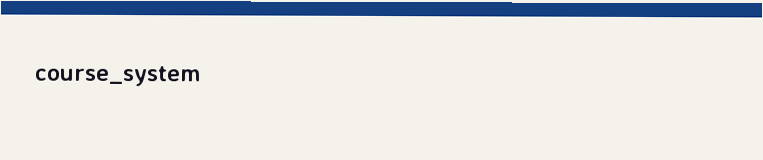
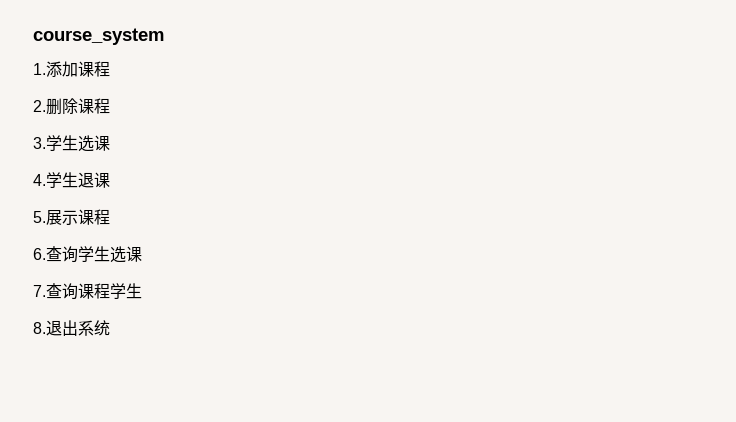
(201, 76) none -> [33,61,110,77] [33,98,110,115] [33,135,110,152] [33,172,110,188] [33,209,110,225] [33,246,142,263] [33,283,142,300] [33,320,110,336] // 1.添加课程 // 2.删除课程 // 3.学生选课 // 4.学生退课 // 5.展示课程 // 6.查询学生选课 // 7.查询课程学生 // 8.退出系统

